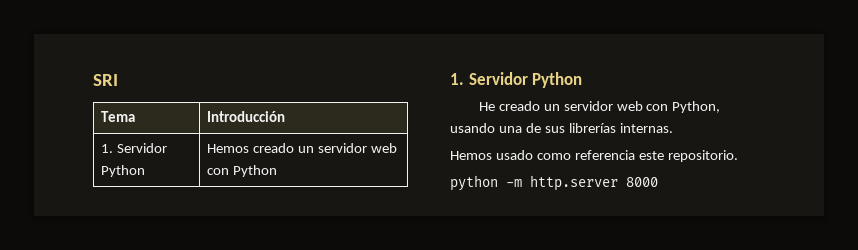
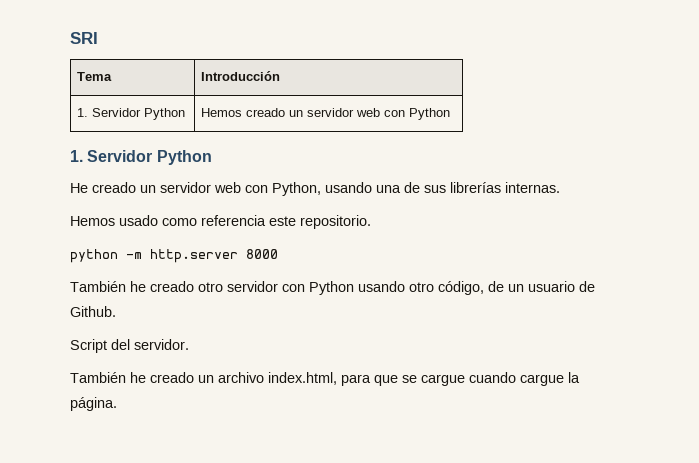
(658, 182) none -> [70,281,595,295] [70,306,116,317] [70,339,189,353] [70,372,580,386] [70,397,117,411] // También he creado otro servidor con Python usando otro código, de un usuario de Github. // Script del servidor. // También he creado un archivo index.html, para que se cargue cuando cargue la página.

